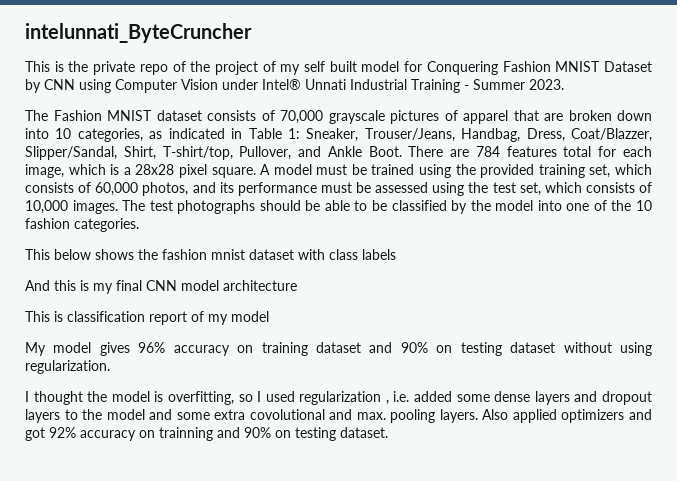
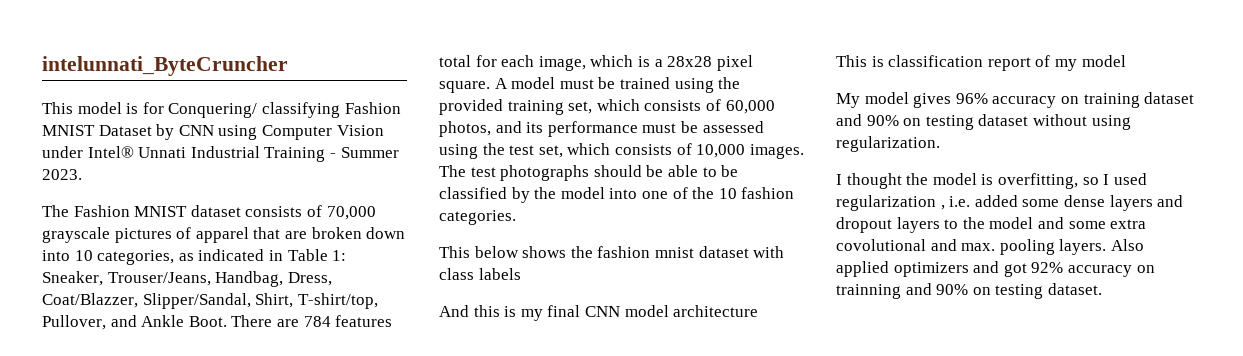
[54,61,498,75] is the private repo of the project of my self built model for Conquering -> [77,102,340,118] model is for Conquering/ classifying

